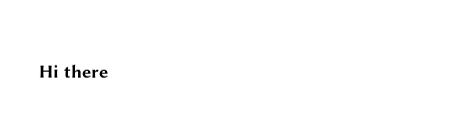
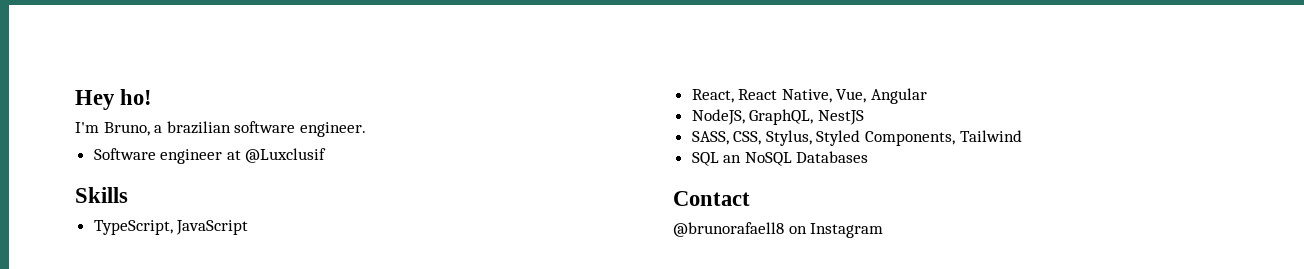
[38,64,108,78] Hi there -> [75,89,153,110] [75,121,366,137] [93,148,327,164] [75,187,128,203] [93,220,249,235] [691,88,928,104] [691,109,864,125] [691,130,1022,146] [691,151,869,166] [673,191,750,206] [673,222,884,238] Hey ho! // I'm Bruno, a brazilian software engineer. // Software engineer at @Luxclusif // Skills // TypeScript, JavaScript // React, React Native, Vue, Angular // NodeJS, GraphQL, NestJS // SASS, CSS, Stylus, Styled Components, Tailwind // SQL an NoSQL Databases // Contact // @brunorafaell8 on Instagram

